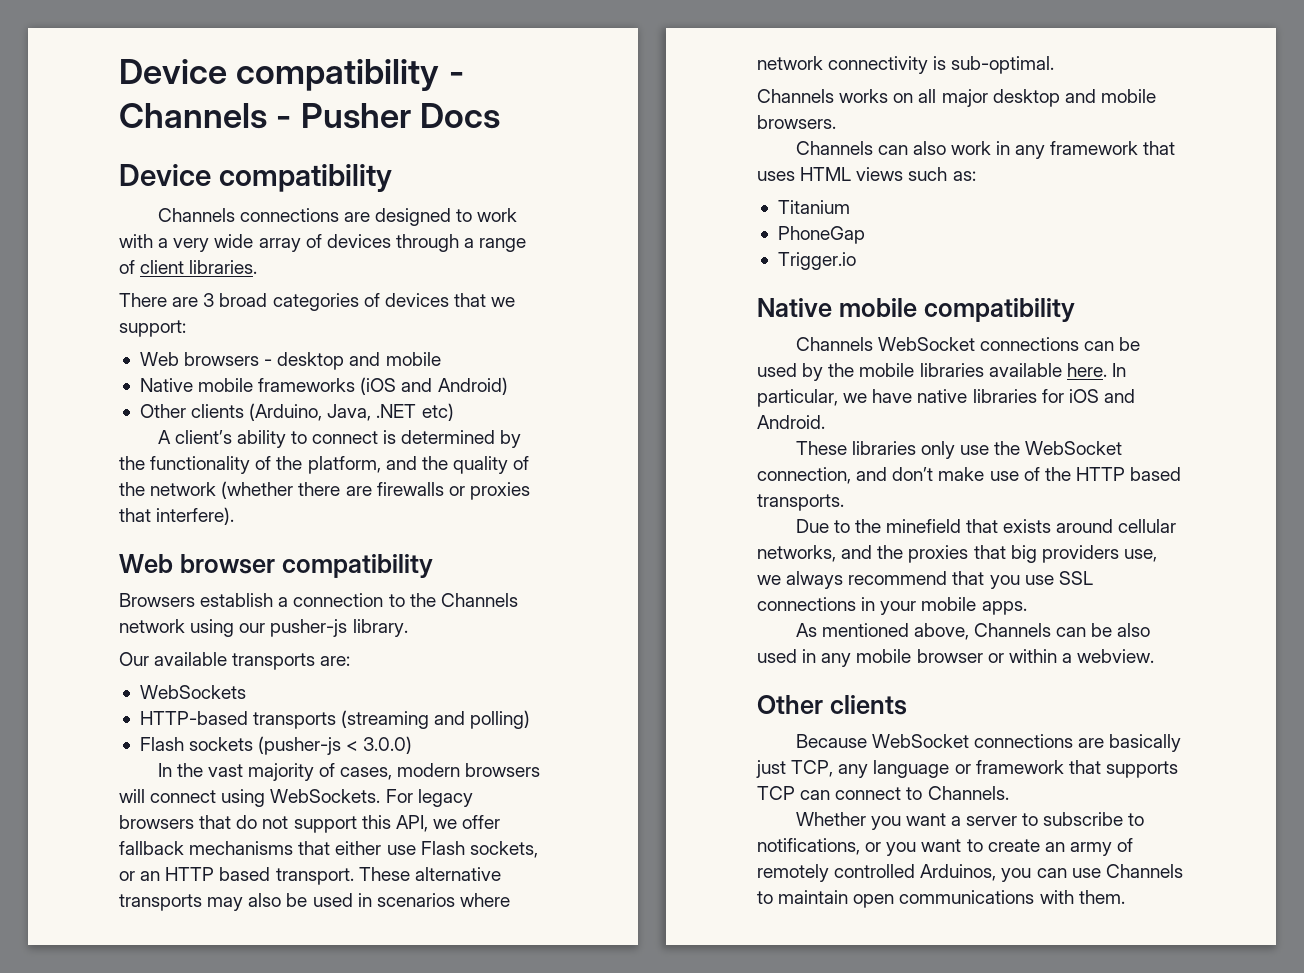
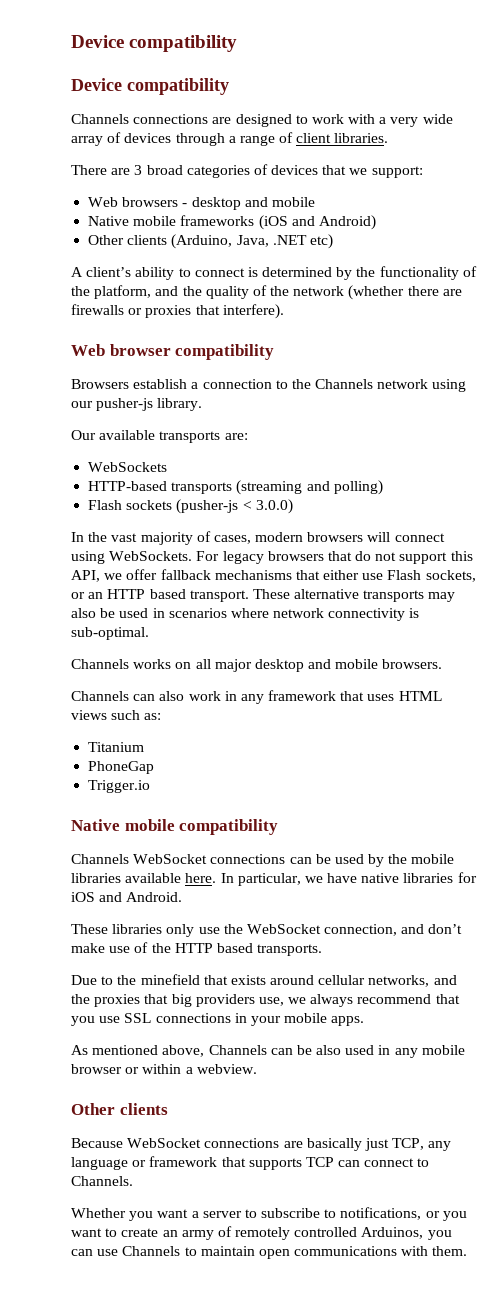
[119,59,464,91] [119,103,500,129] Device compatibility - Channels - Pusher Docs -> [71,35,238,52] Device compatibility

